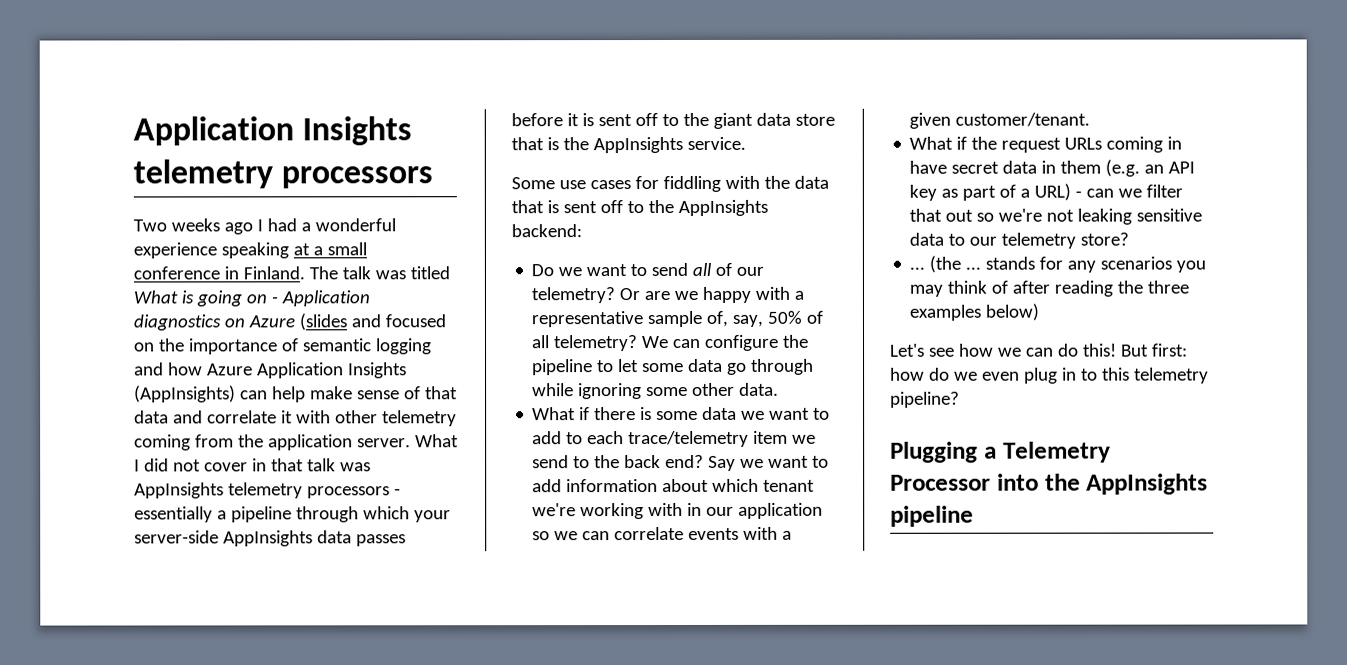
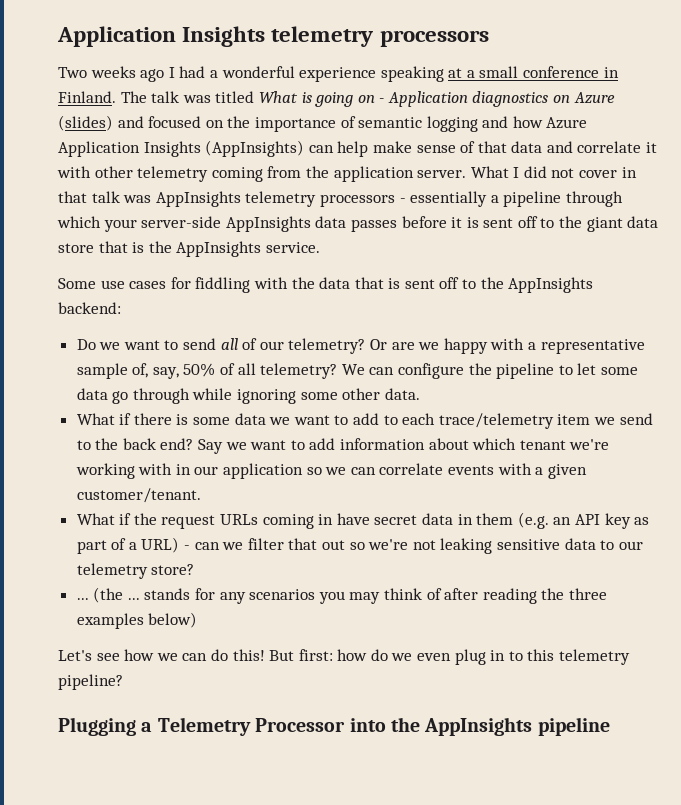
[298,313,347,331] (slides -> [58,115,113,131] (slides)

